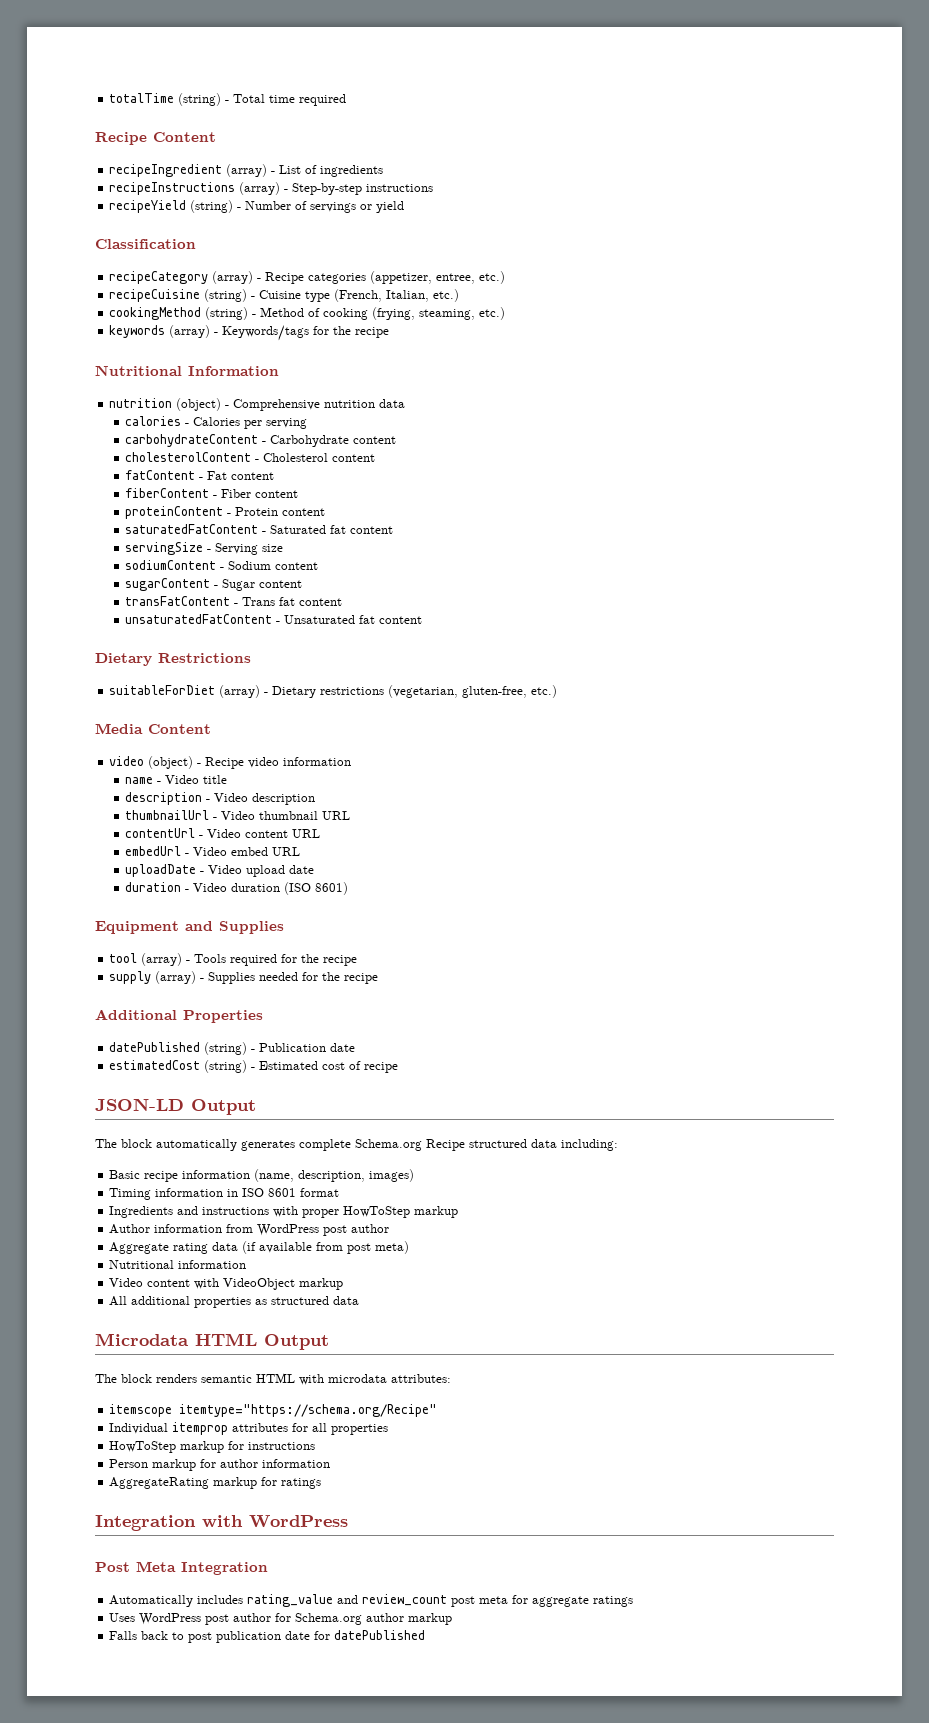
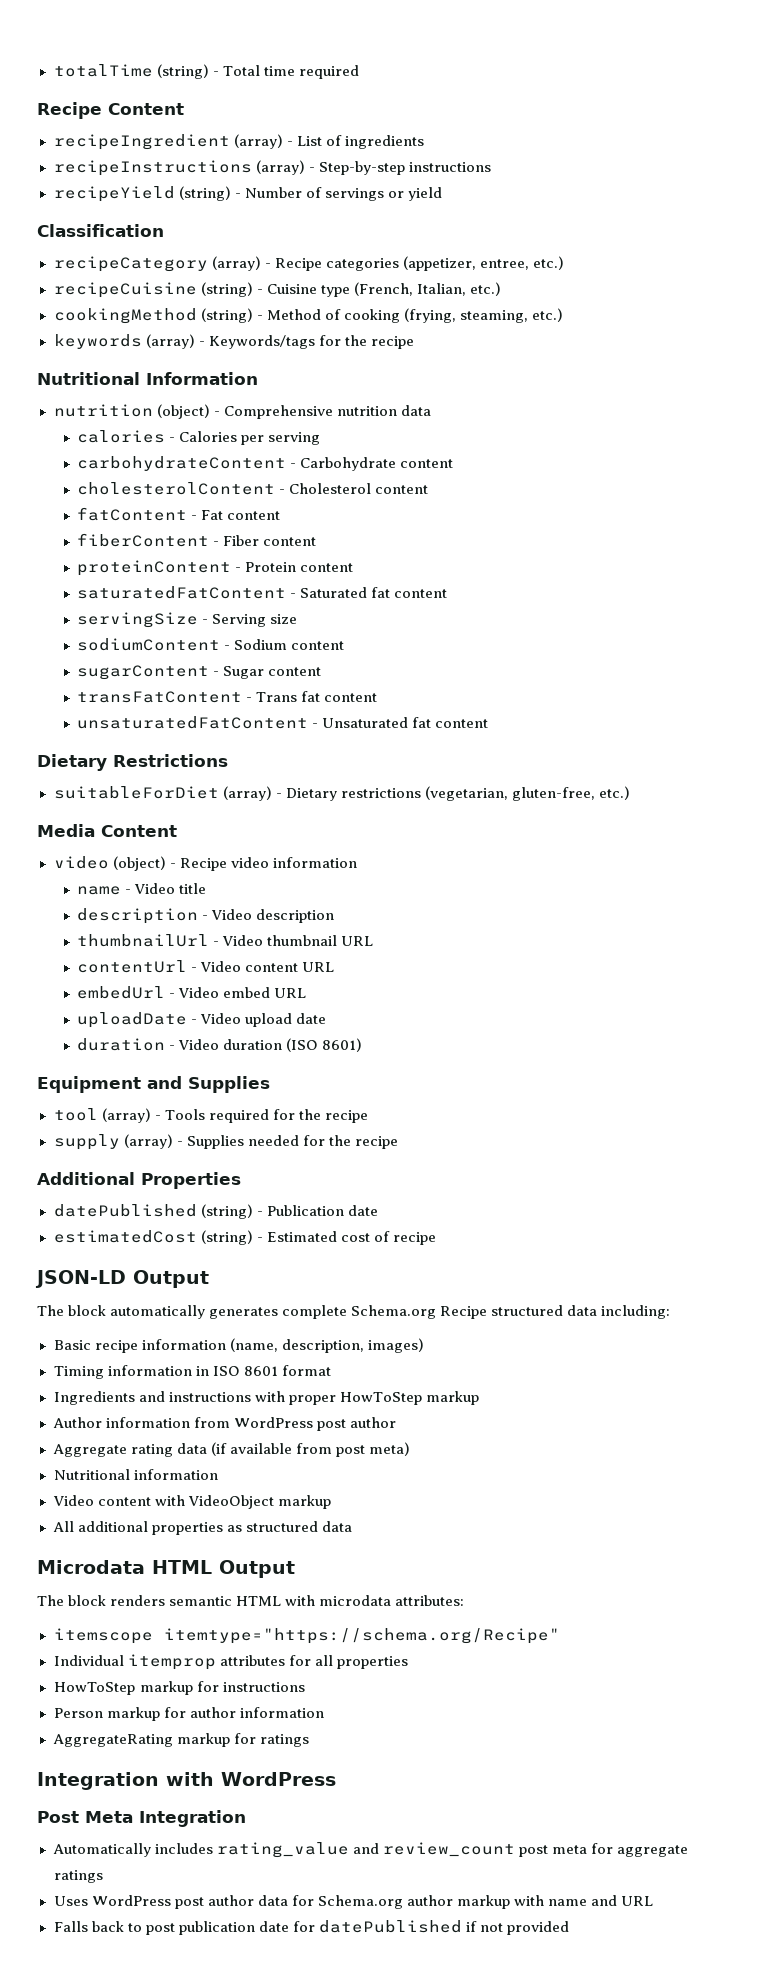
(272, 1617) none -> [257,1895,288,1906] data
(453, 1619) none -> [513,1895,654,1906] with name and URL
(426, 1635) none -> [465,1921,569,1935] if not provided

